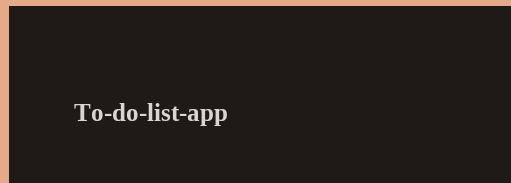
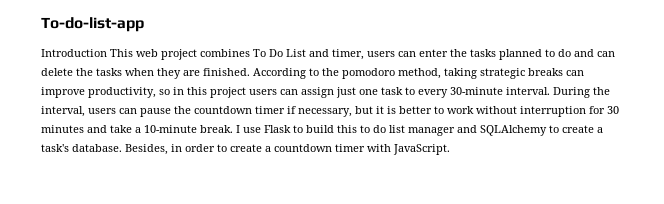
(228, 114) none -> [41,49,615,60] [41,68,584,79] [41,87,610,98] [41,106,619,117] [41,125,603,136] [41,144,450,155] // Introduction This web project combines To Do List and timer, users can enter the tasks planned to do and can delete the tasks when they are finished. According to the pomodoro method, taking strategic breaks can improve productivity, so in this project users can assign just one task to every 30-minute interval. During the interval, users can pause the countdown timer if necessary, but it is better to work without interruption for 30 minutes and take a 10-minute break. I use Flask to build this to do list manager and SQLAlchemy to create a task's database. Besides, in order to create a countdown timer with JavaScript.

